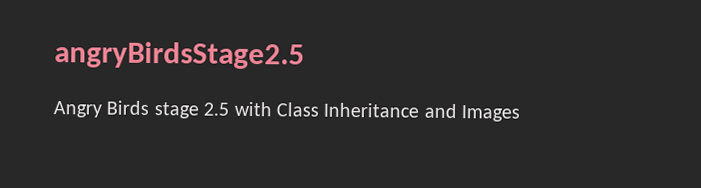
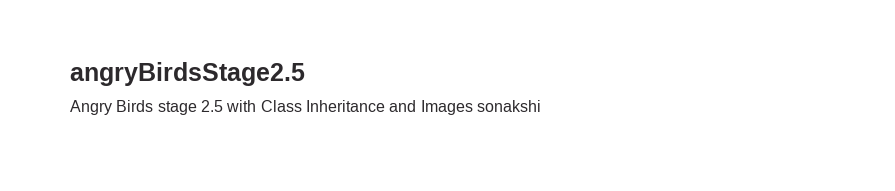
(521, 113) none -> [476,100,541,112] sonakshi

